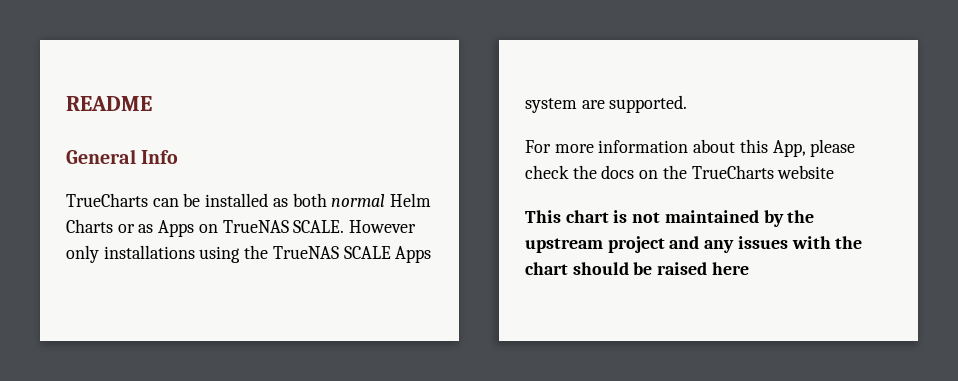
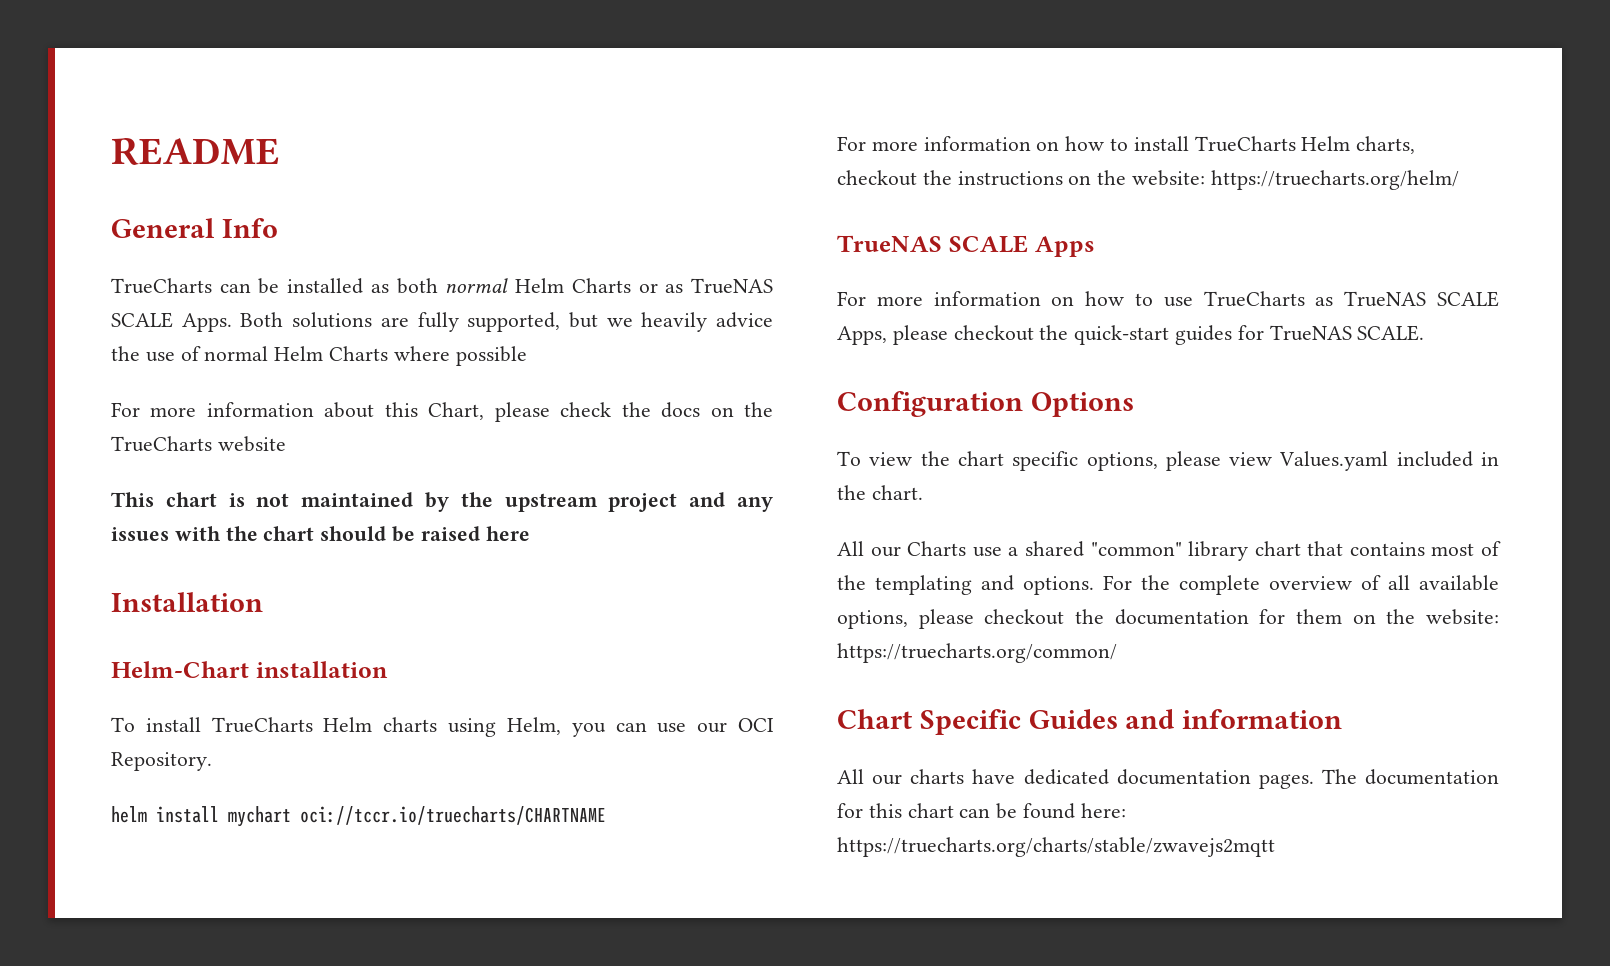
[158,220,417,237] [66,245,432,263] [525,95,688,113] Apps on TrueNAS SCALE. However only installations using the TrueNAS SCALE Apps system are supported. -> [691,278,774,294] [111,312,773,332] [111,346,527,366] TrueNAS SCALE Apps. Both solutions are fully supported, but we heavily advice the use of normal Helm Charts where possible
[772,140,806,157] App, -> [428,402,485,420] Chart,
(749, 268) none -> [111,592,263,612] [111,661,388,678] [111,717,775,737] [111,752,212,771] [111,806,606,827] [837,136,1416,154] [837,170,1459,190] [837,235,1095,257] [837,291,1499,307] [837,325,1425,345] [837,391,1134,417] [837,451,1499,471] [837,485,923,500] [837,541,1501,561] [837,575,1499,595] [837,609,1499,629] [837,643,1117,663] [837,709,1343,735] [837,769,1499,789] [837,803,1126,819] [837,837,1275,857] // Installation // Helm-Chart installation // To install TrueCharts Helm charts using Helm, you can use our OCI Repository. // helm install mychart oci://tccr.io/truecharts/CHARTNAME // For more information on how to install TrueCharts Helm charts, checkout the instructions on the website: https://truecharts.org/helm/ // TrueNAS SCALE Apps // For more information on how to use TrueCharts as TrueNAS SCALE Apps, please checkout the quick-start guides for TrueNAS SCALE. // Configuration Options // To view the chart specific options, please view Values.yaml included in the chart. // All our Charts use a shared "common" library chart that contains most of the templating and options. For the complete overview of all available options, please checkout the documentation for them on the website: https://truecharts.org/common/ // Chart Specific Guides and information // All our charts have dedicated documentation pages. The documentation for this chart can be found here: https://truecharts.org/charts/stable/zwavejs2mqtt

